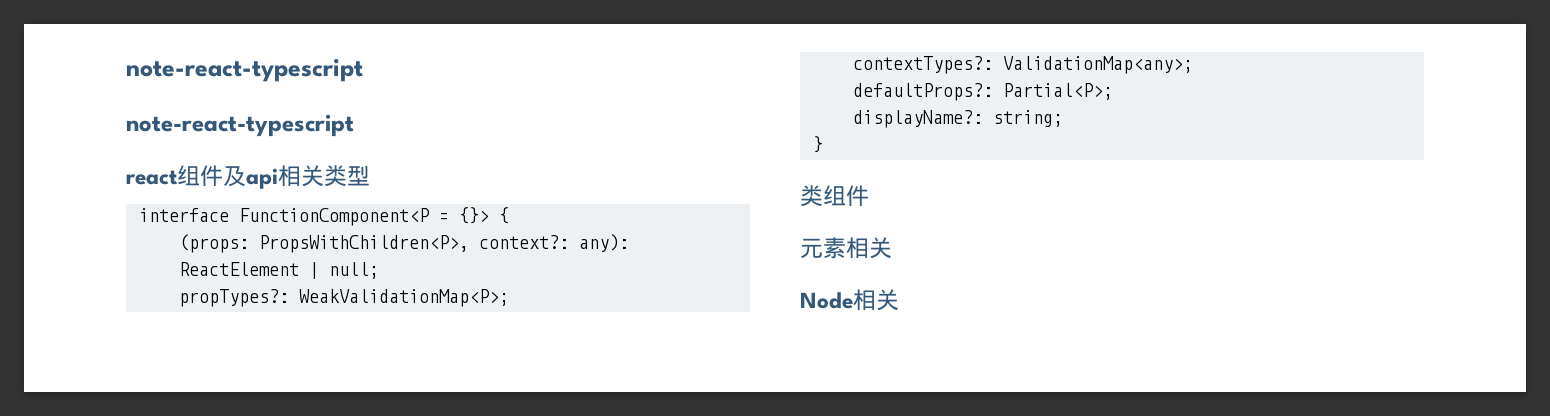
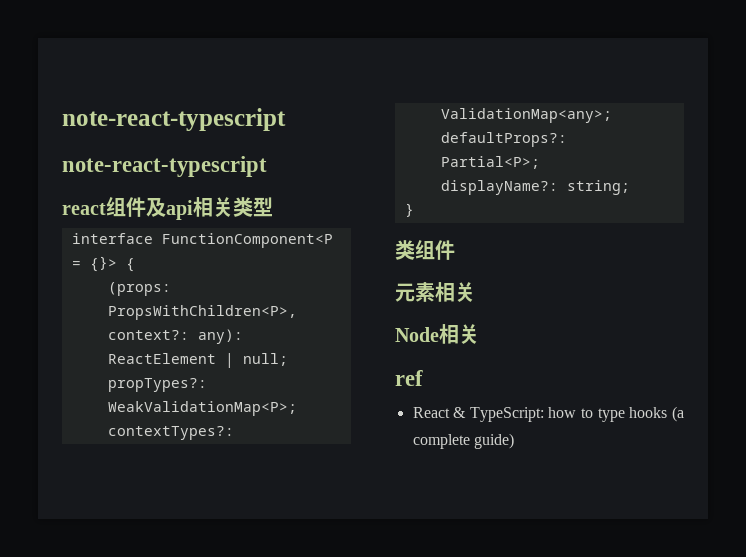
(899, 300) none -> [395,370,423,386] [412,406,684,422] [412,433,514,449] // ref // React & TypeScript: how to type hooks (a complete guide)

